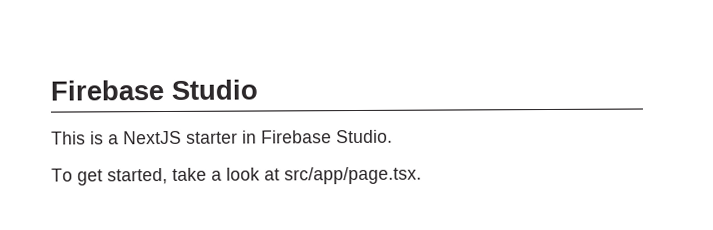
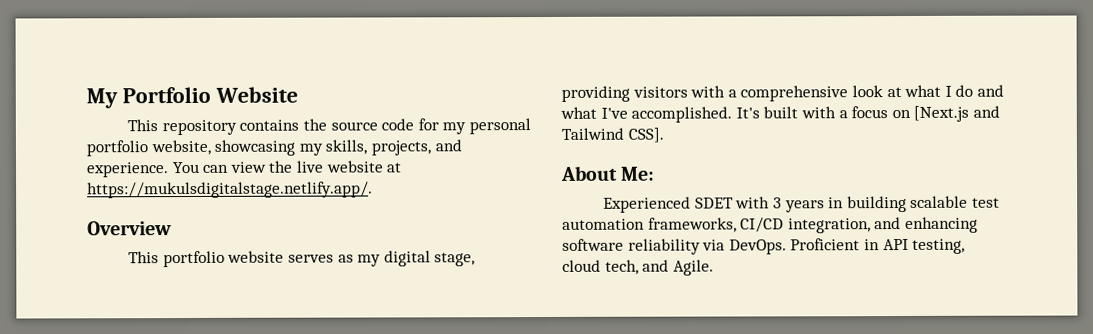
[50,79,258,101] [51,129,393,145] [51,166,422,186] Firebase Studio // This is a NextJS starter in Firebase Studio. // To get started, take a look at src/app/page.tsx. -> [86,86,298,109] [127,118,531,136] [86,139,462,157] [86,160,403,178] [87,181,373,199] [87,221,172,236] [128,250,476,268] [561,84,1004,102] [560,105,1000,123] [561,127,664,143] [560,165,656,181] [603,195,1000,213] [562,216,978,234] [562,238,966,255] [562,259,714,276] My Portfolio Website // This repository contains the source code for my personal portfolio website, showcasing my skills, projects, and experience. You can view the live website at https://mukulsdigitalstage.netlify.app/. // Overview // This portfolio website serves as my digital stage, providing visitors with a comprehensive look at what I do and what I've accomplished. It's built with a focus on [Next.js and Tailwind CSS]. // About Me: // Experienced SDET with 3 years in building scalable test automation frameworks, CI/CD integration, and enhancing software reliability via DevOps. Proficient in API testing, cloud tech, and Agile.

